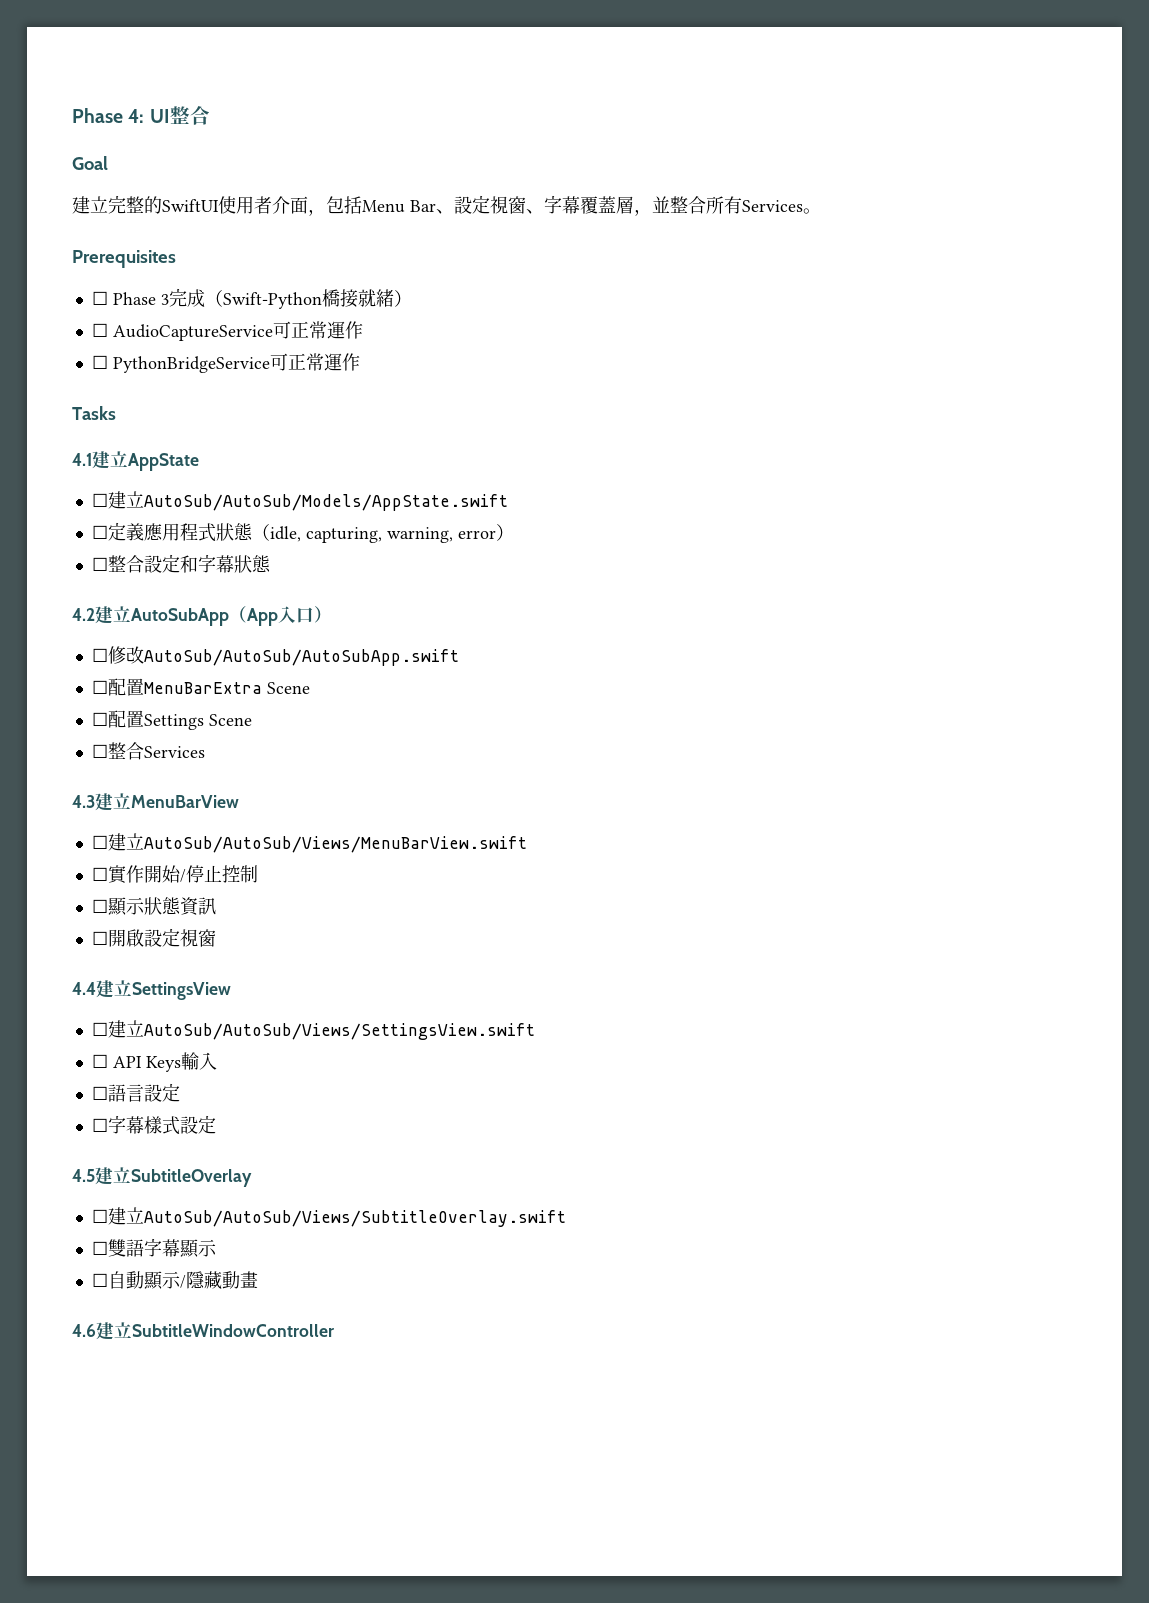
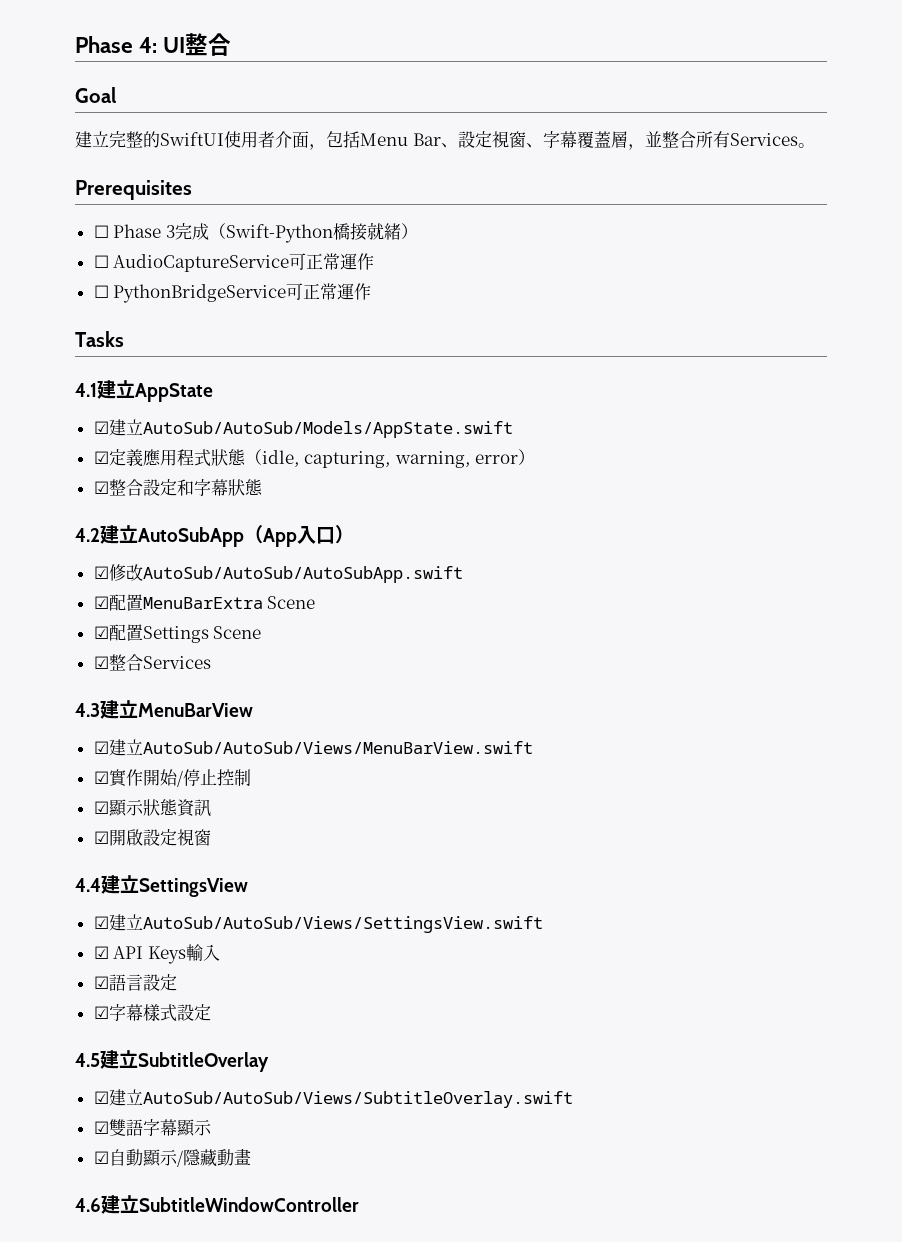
[91,493,108,507] ☐ -> [93,421,109,434] ☑
[91,525,108,539] ☐ -> [93,451,109,464] ☑
[91,557,108,571] ☐ -> [93,481,109,494] ☑
[91,648,108,662] ☐ -> [93,566,109,579] ☑
[91,680,108,694] ☐ -> [93,596,109,609] ☑
[91,712,108,726] ☐ -> [93,626,109,639] ☑
[91,744,108,758] ☐ -> [93,656,109,669] ☑
[91,835,108,849] ☐ -> [93,741,109,754] ☑
[91,867,108,881] ☐ -> [93,771,109,784] ☑
[91,899,108,913] ☐ -> [93,801,109,814] ☑
[91,931,108,945] ☐ -> [93,831,109,844] ☑
[91,1022,108,1036] ☐ -> [93,916,109,929] ☑
[91,1054,108,1068] ☐ -> [93,946,109,959] ☑
[91,1086,108,1100] ☐ -> [93,976,109,989] ☑
[91,1118,108,1132] ☐ -> [93,1006,109,1019] ☑
[91,1209,108,1223] ☐ -> [93,1091,109,1104] ☑
[91,1241,108,1255] ☐ -> [93,1121,109,1134] ☑
[91,1273,108,1287] ☐ -> [93,1151,109,1164] ☑

